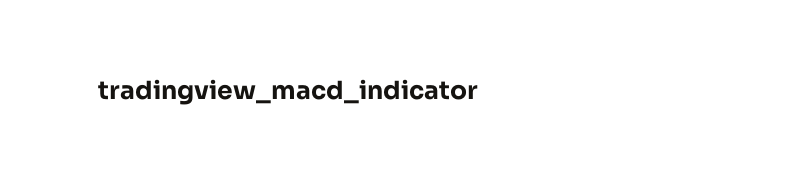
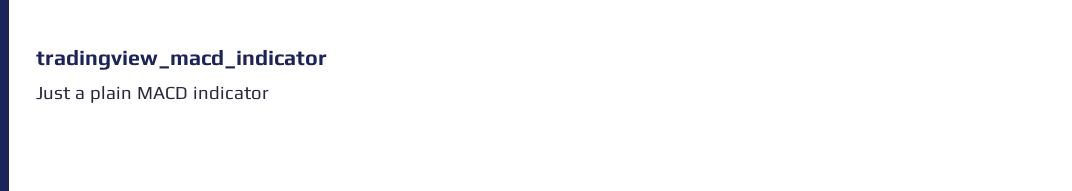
(478, 92) none -> [36,86,269,103] // Just a plain MACD indicator

